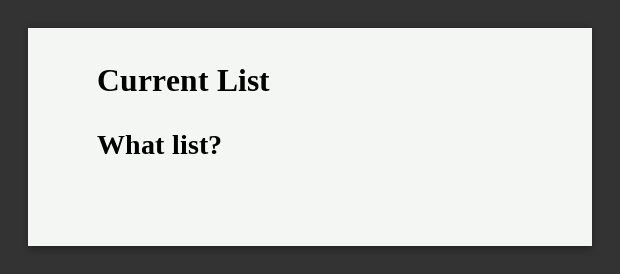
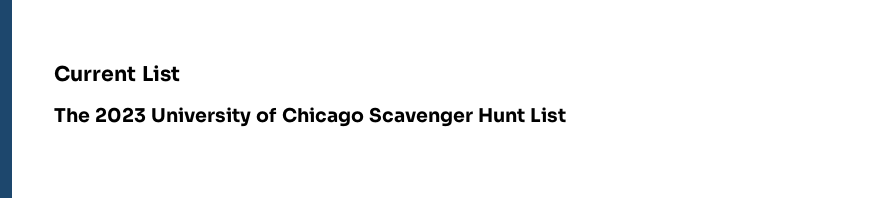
[97,135,222,154] What list? -> [54,107,566,127] The 2023 University of Chicago Scavenger Hunt List

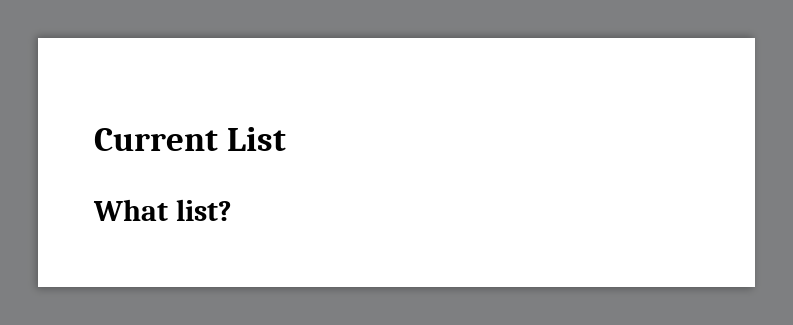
[54,107,566,127] The 2023 University of Chicago Scavenger Hunt List -> [93,199,233,221] What list?

